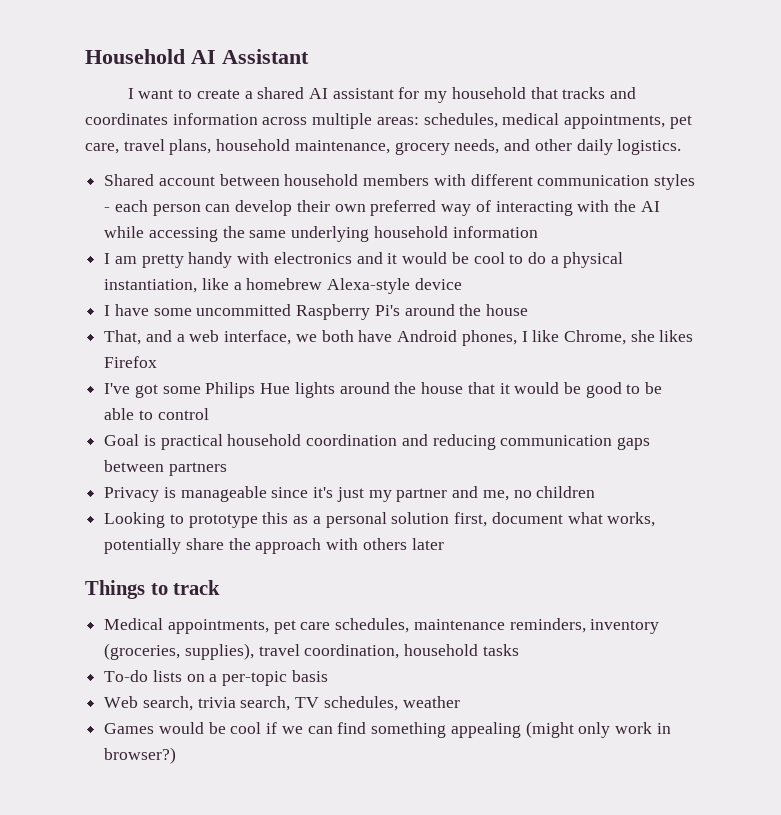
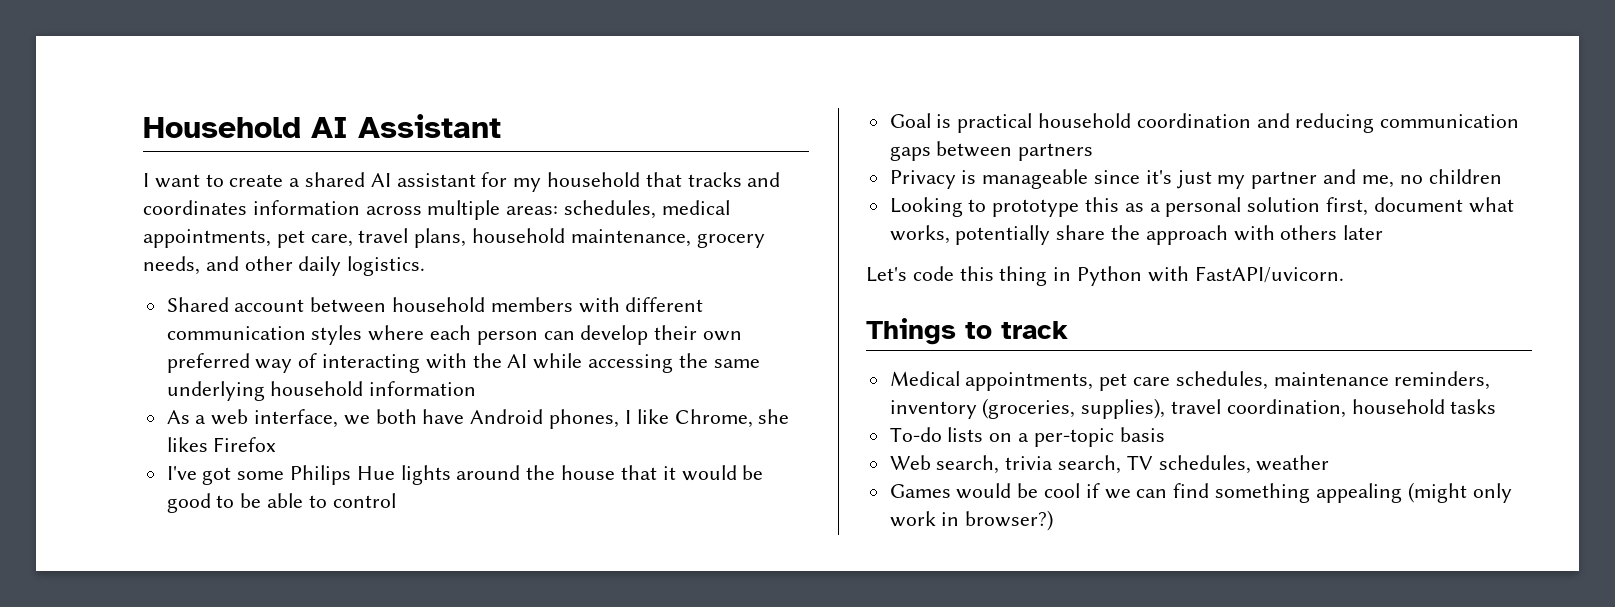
[104,207,111,212] - -> [368,325,425,341] where
[104,252,624,268] [104,278,462,294] [104,304,529,320] [104,330,172,345] I am pretty handy with electronics and it would be cool to do a physical instantiation, like a homebrew Alexa-style device // I have some uncommitted Raspberry Pi's around the house // That, and -> [166,410,190,424] As
(444, 544) none -> [866,266,1344,286] // Let's code this thing in Python with FastAPI/uvicorn.

